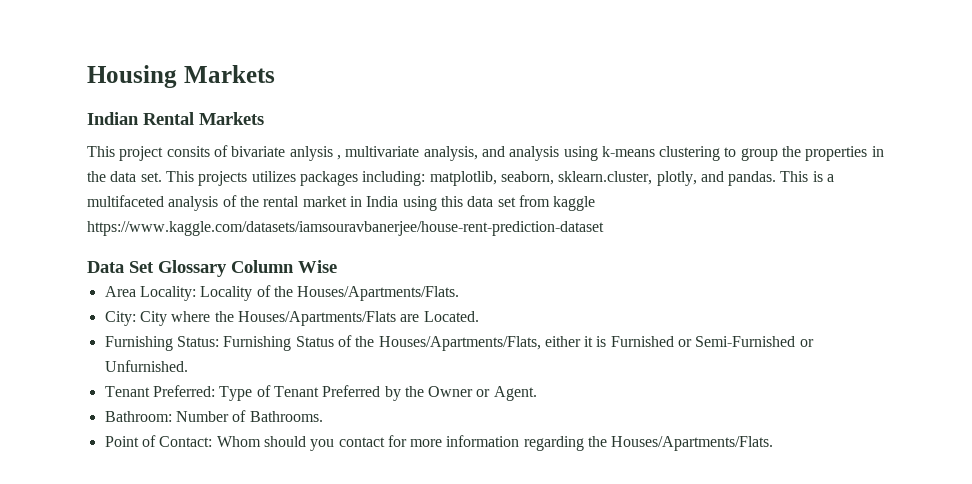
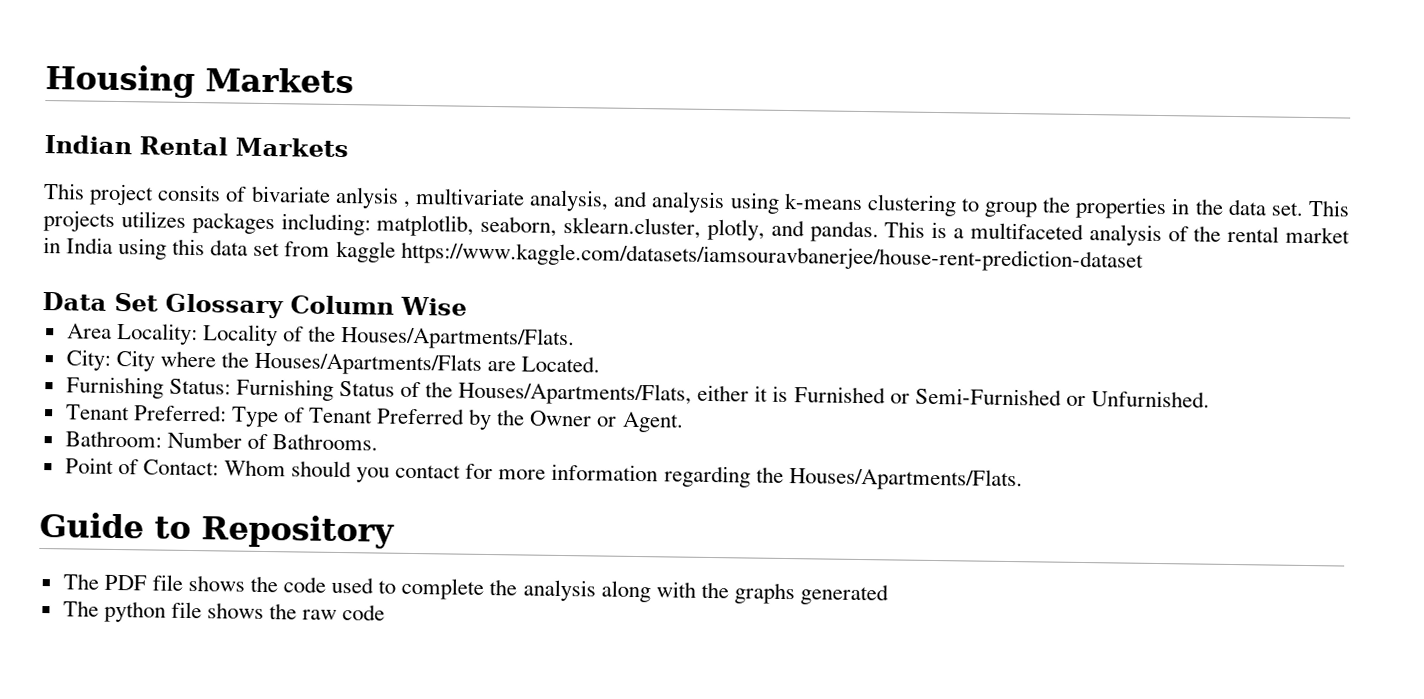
(774, 443) none -> [39,511,395,549] [62,573,889,606] [62,600,386,623] // Guide to Repository // The PDF file shows the code used to complete the analysis along with the graphs generated // The python file shows the raw code

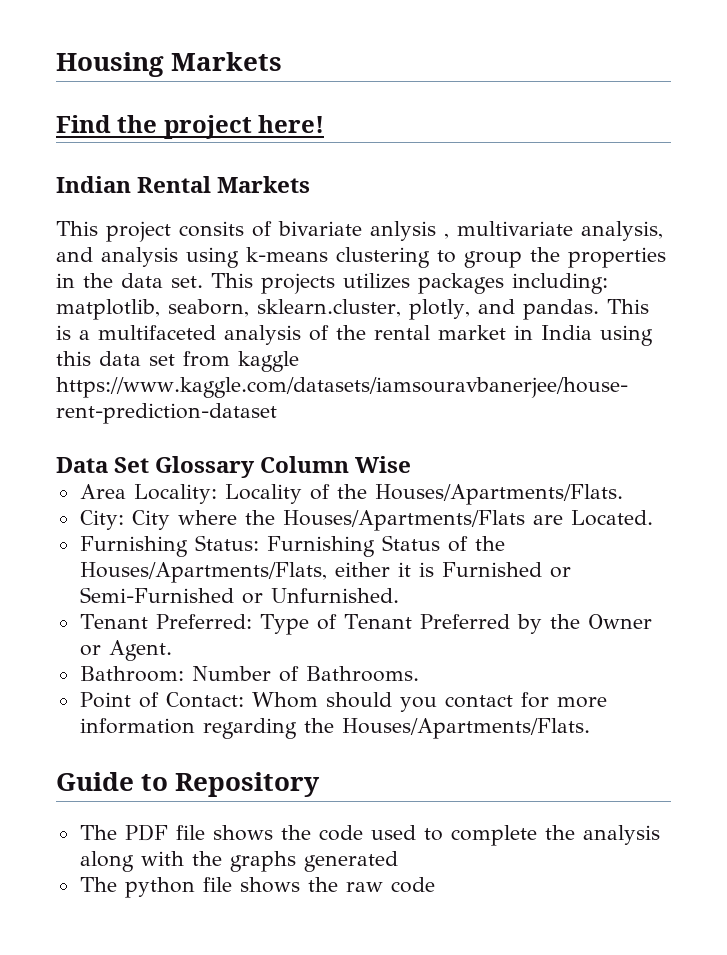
(354, 80) none -> [56,115,325,139] // Find the project here!

